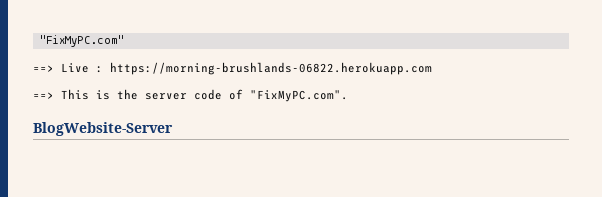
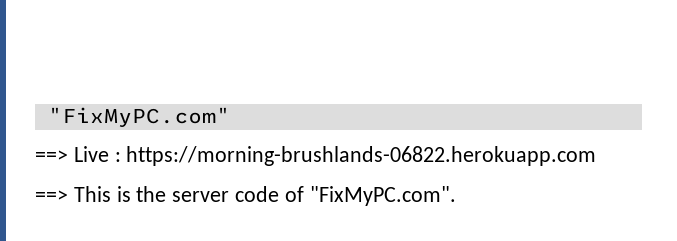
[33,122,173,136] // BlogWebsite-Server -> (456, 196) none

